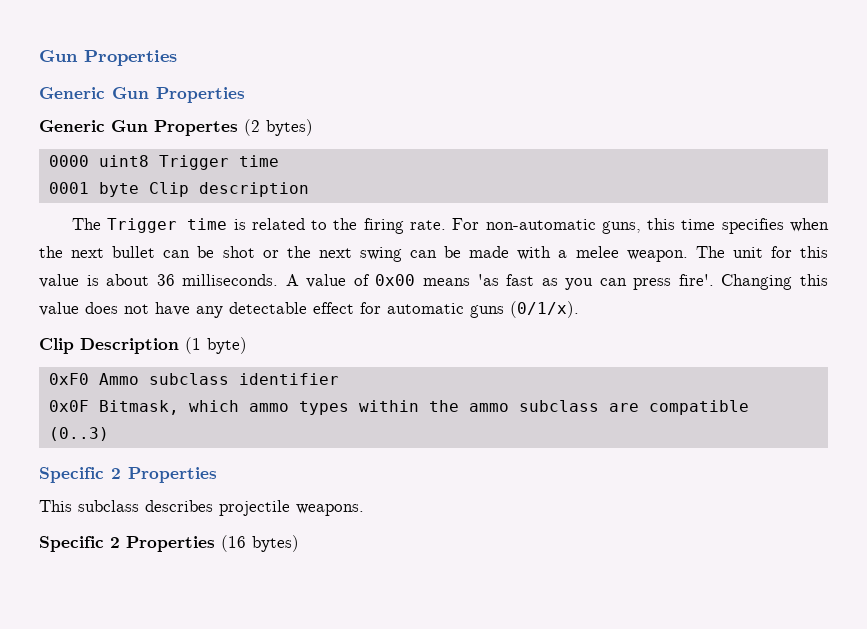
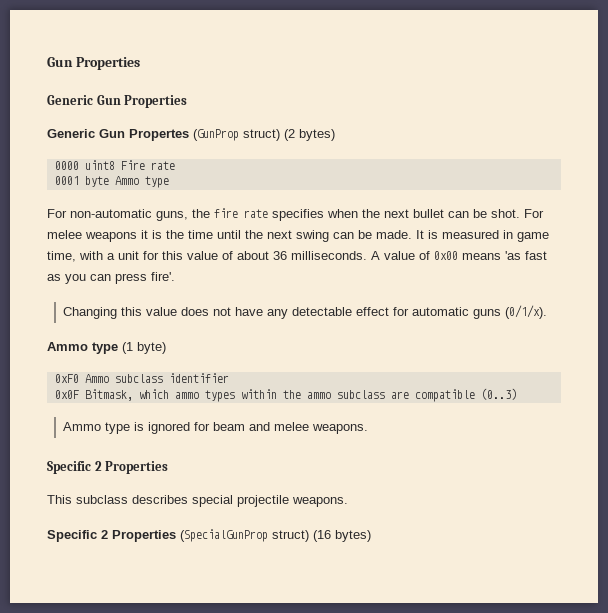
(238, 128) none -> [193,129,280,141] (GunProp struct)
[158,155,279,170] Trigger time -> [120,160,175,170] Fire rate
[148,182,309,197] [71,218,716,234] Clip description // The Trigger time is related to the firing rate. For non-automatic guns, this time -> [114,176,169,188] [47,208,268,221] Ammo type // For non-automatic guns, the fire rate
[222,246,279,258] shot or -> [491,209,544,218] [47,230,241,242] shot. For melee weapons it is the time until
[469,246,725,262] made with a melee weapon. The -> [376,230,549,242] [47,251,115,262] made. It is measured in game time, with a
[86,275,99,286] is -> [222,251,233,260] of
(714, 280) none -> (175, 276) //
[39,338,179,354] Clip Description -> [47,342,118,354] Ammo type
(109, 434) none -> [63,422,369,434] // Ammo type is ignored for beam and melee weapons.
(213, 506) none -> [192,495,233,507] special
(215, 544) none -> [180,529,309,542] (SpecialGunProp struct)

